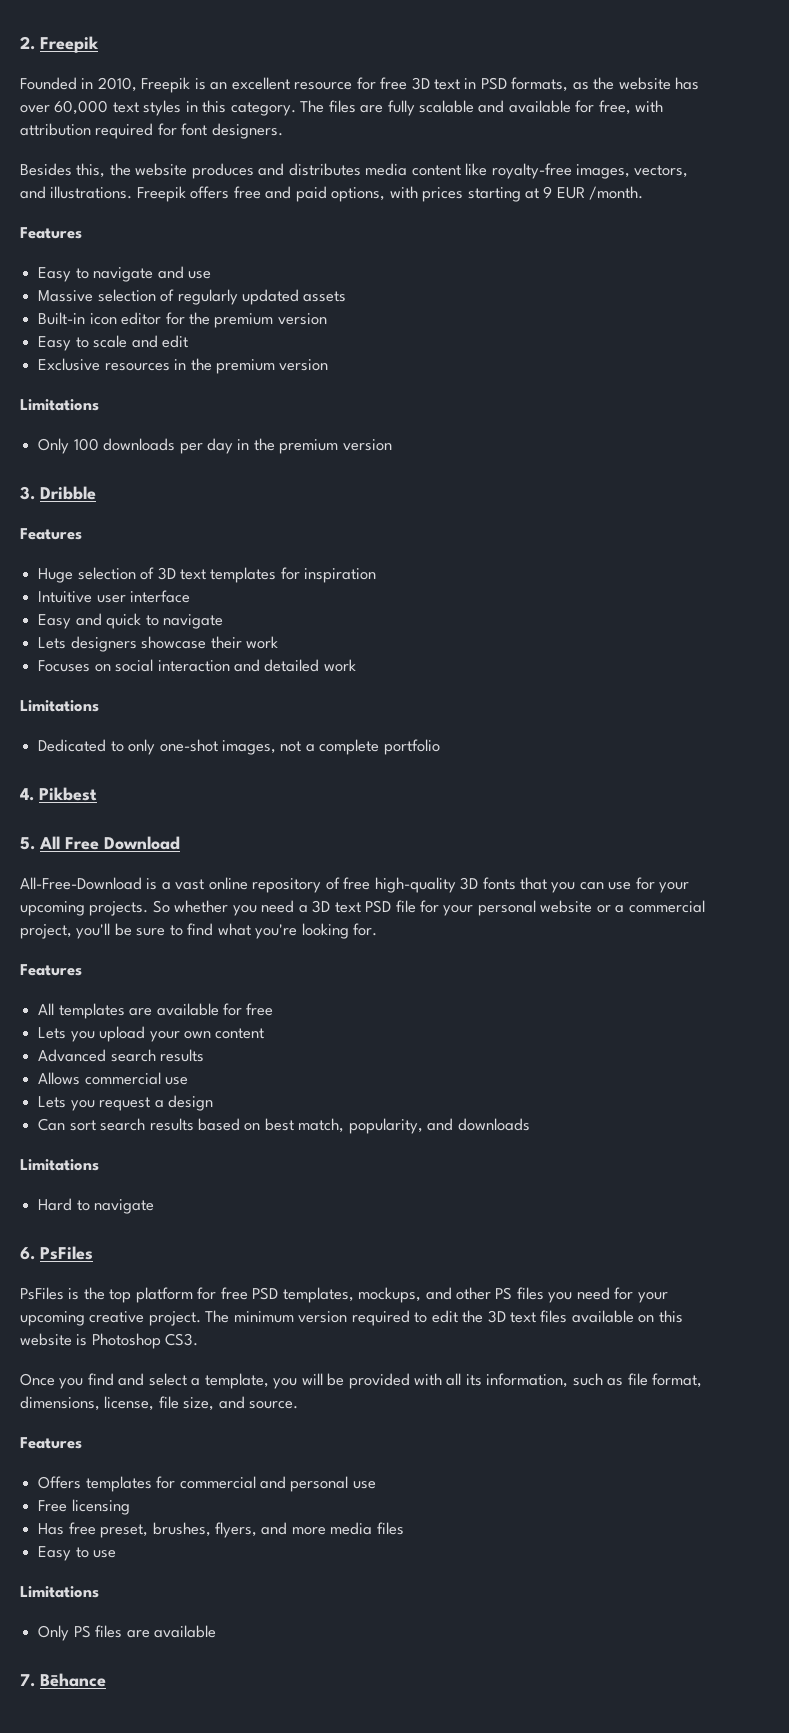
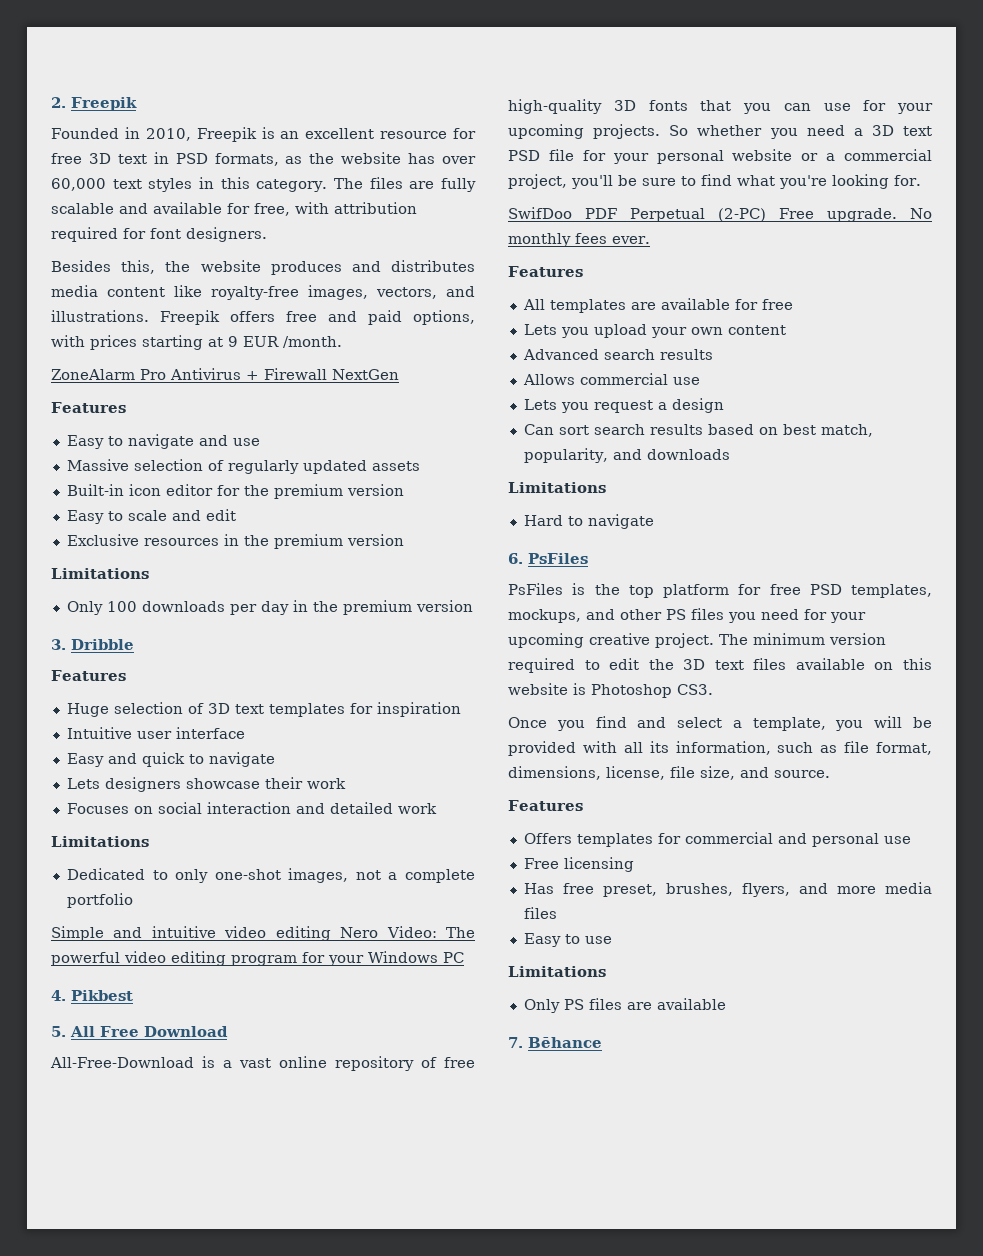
(644, 193) none -> [51,368,399,380] // ZoneAlarm Pro Antivirus + Firewall NextGen
(440, 747) none -> [51,926,475,941] [51,951,464,966] // Simple and intuitive video editing Nero Video: The powerful video editing program for your Windows PC
(378, 929) none -> [508,207,932,222] [508,233,650,247] // SwifDoo PDF Perpetual (2-PC) Free upgrade. No monthly fees ever.

